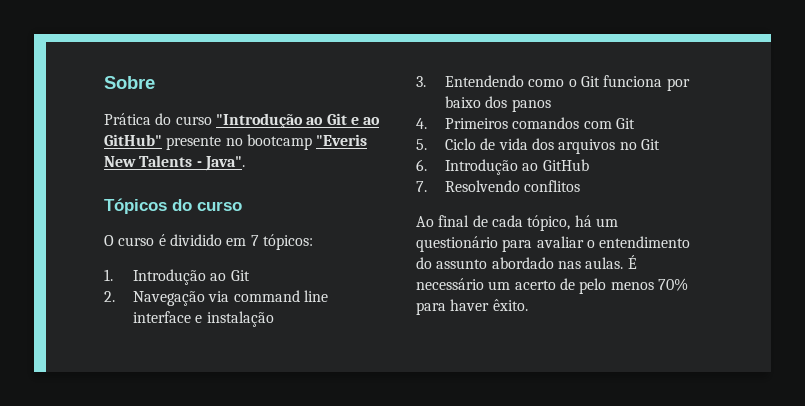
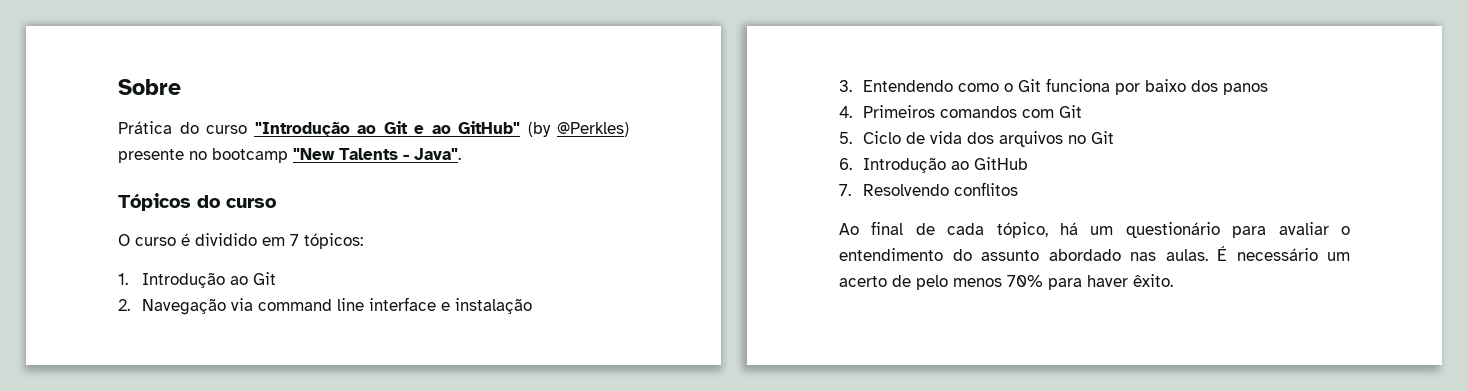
(162, 140) none -> [527,122,629,137] (by @Perkles)
[316,134,368,146] [104,156,136,167] "Everis New -> [293,148,335,160] "New

